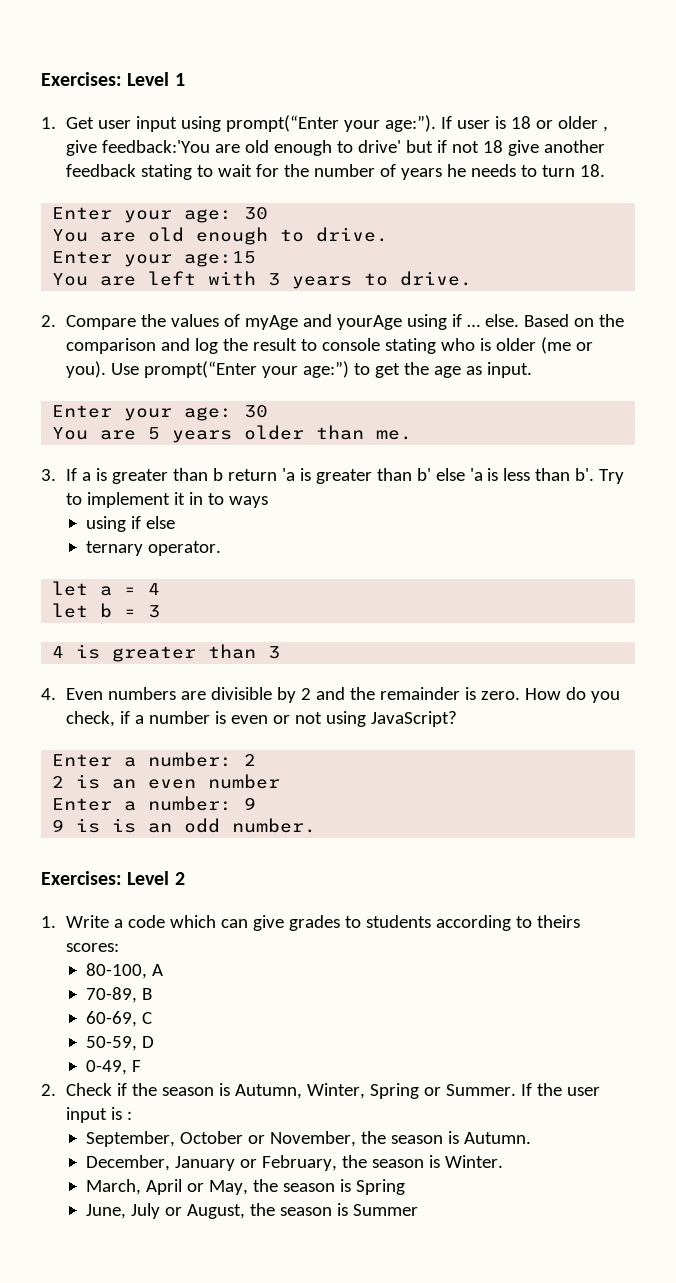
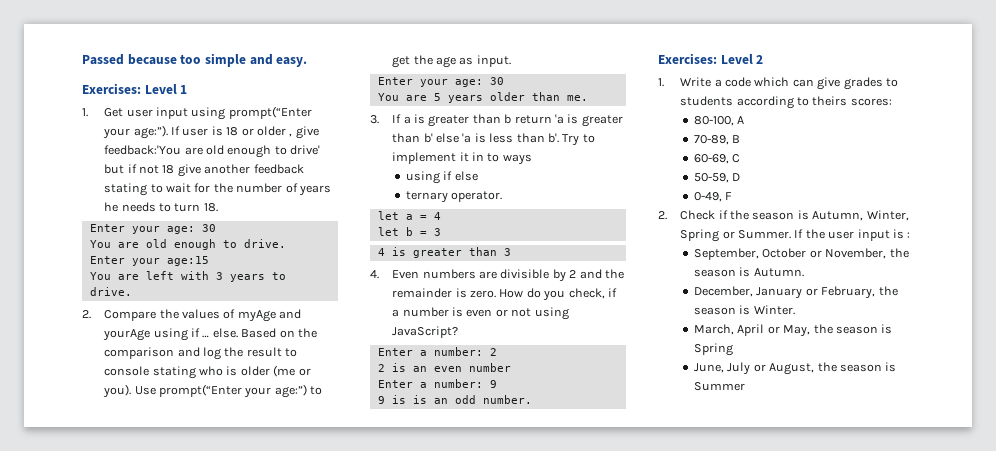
(41, 79) none -> [82,53,308,67] Passed because too simple and easy. //

